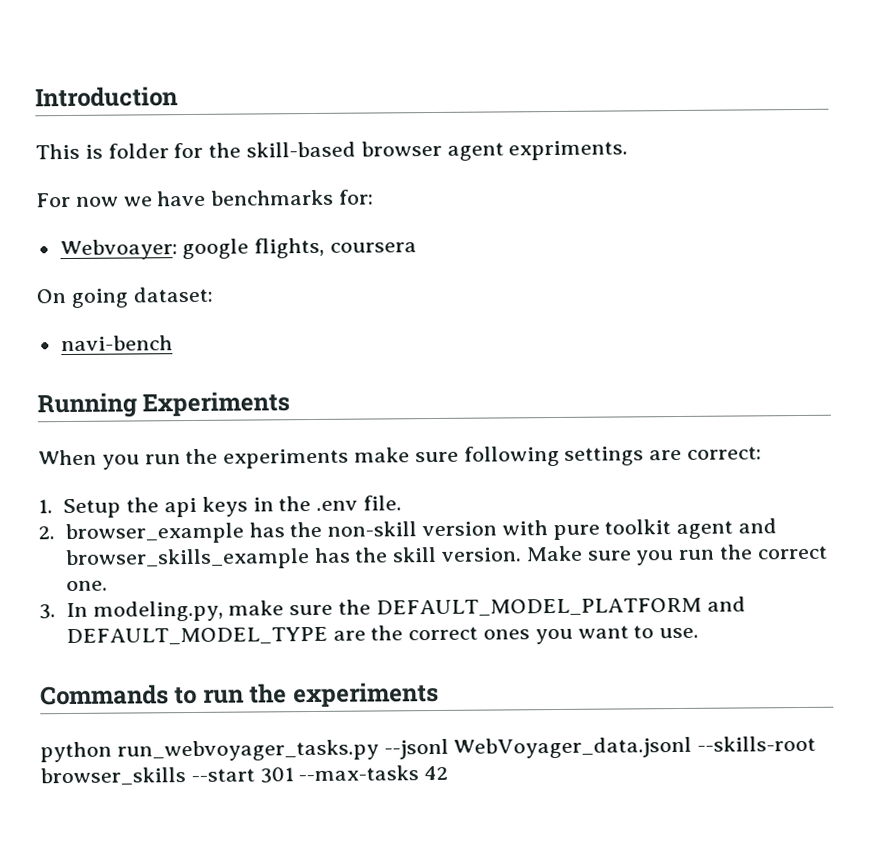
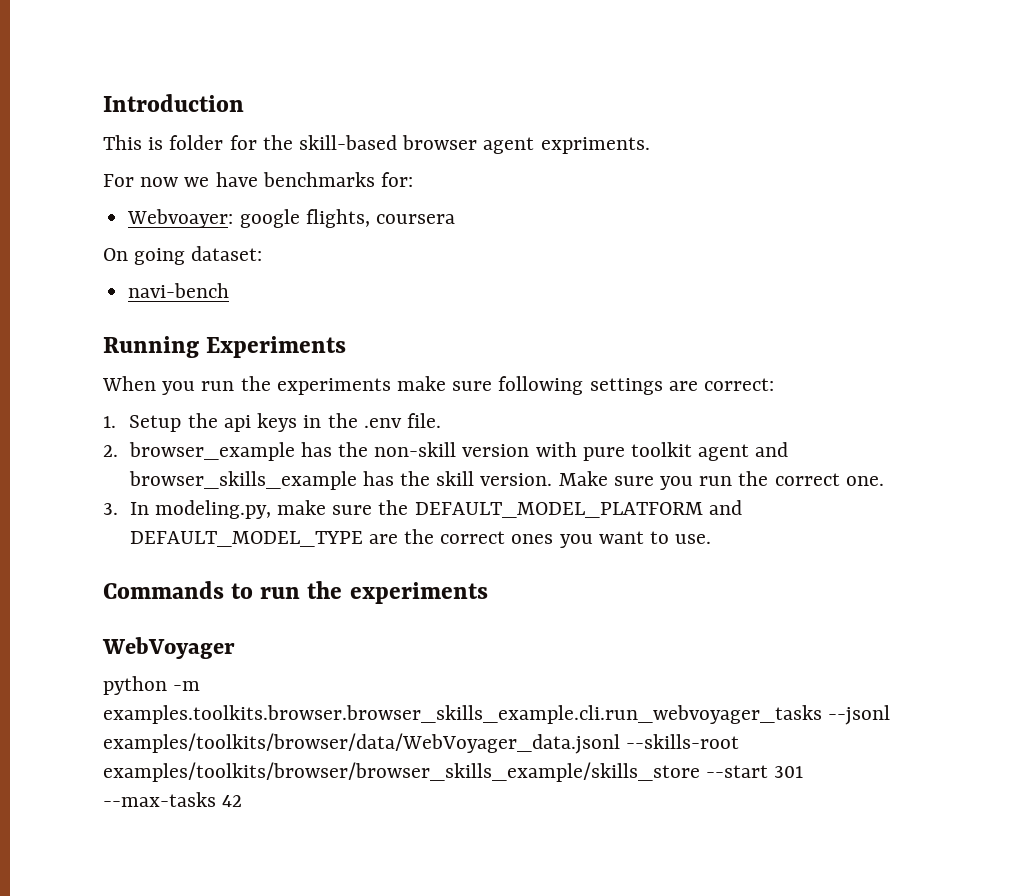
(439, 694) none -> [102,637,235,659] // WebVoyager
[116,735,817,762] [40,767,186,787] run_webvoyager_tasks.py --jsonl WebVoyager_data.jsonl --skills-root browser_skills -> [173,681,201,691] [103,705,891,725] [103,733,740,754] [103,762,700,782] -m examples.toolkits.browser.browser_skills_example.cli.run_webvoyager_tasks --jsonl examples/toolkits/browser/data/WebVoyager_data.jsonl --skills-root examples/toolkits/browser/browser_skills_example/skills_store

